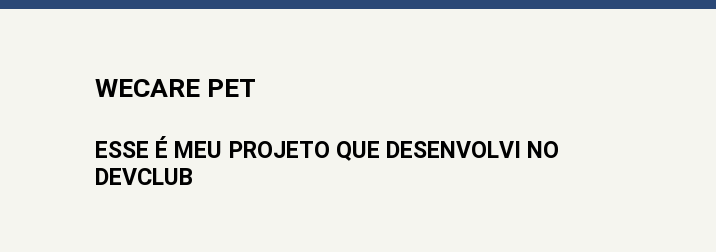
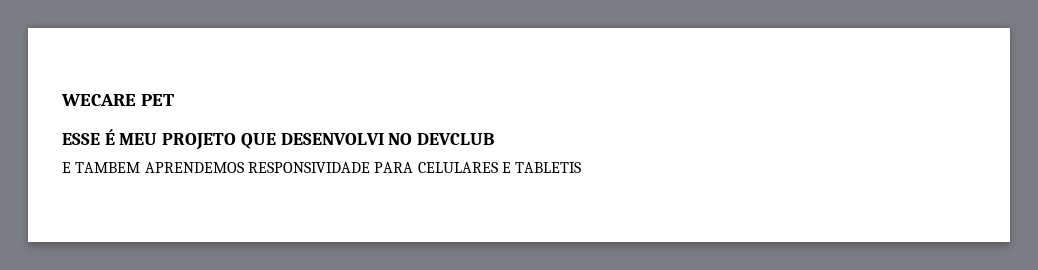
(193, 176) none -> [62,162,582,173] // E TAMBEM APRENDEMOS RESPONSIVIDADE PARA CELULARES E TABLETIS

